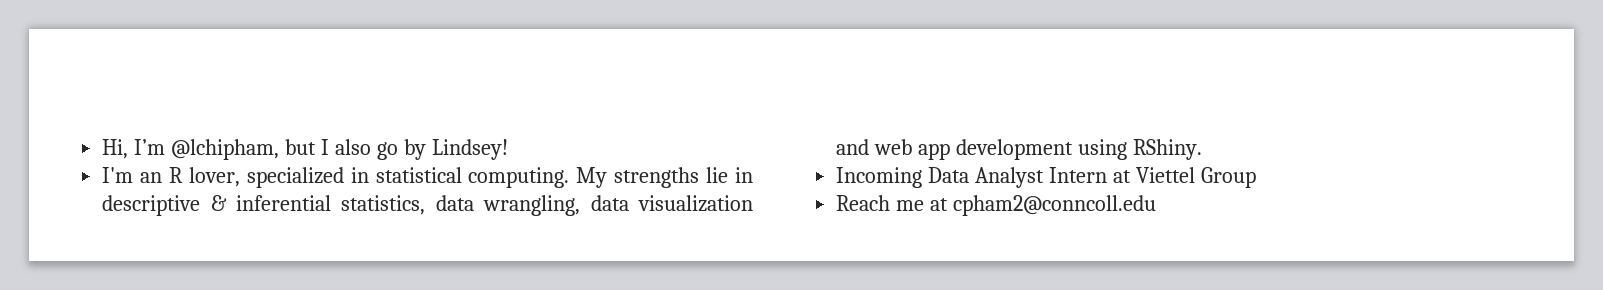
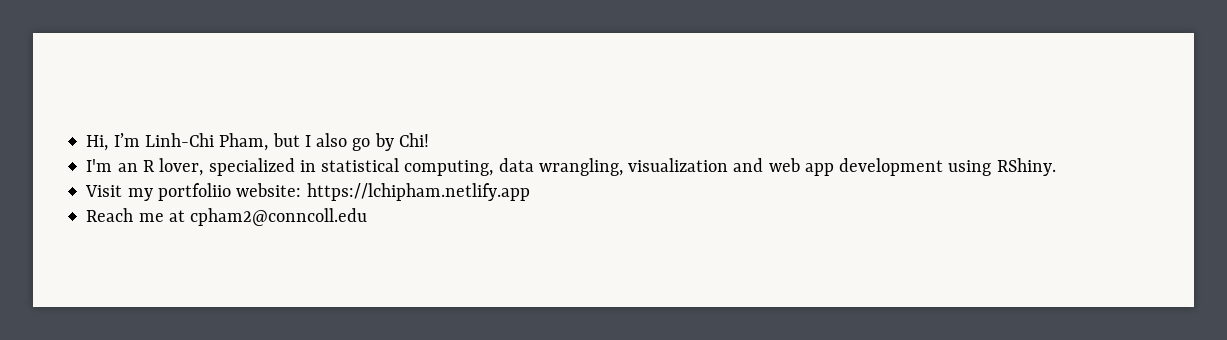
[171,139,280,160] @lchipham, -> [144,133,269,151] Linh-Chi Pham,
[431,139,508,160] Lindsey! -> [398,133,429,147] Chi!
[468,167,753,188] [102,195,426,216] computing. My strengths lie in descriptive & inferential statistics, -> [404,160,494,176] computing,
[590,195,629,211] data -> (623, 167) none
[836,167,1256,188] Incoming Data Analyst Intern at Viettel Group -> [85,183,530,201] Visit my portfoliio website: https://lchipham.netlify.app

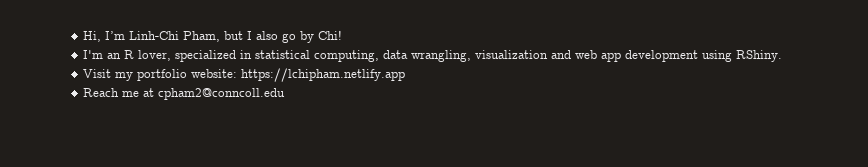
[157,183,231,201] portfoliio -> [137,69,188,81] portfolio

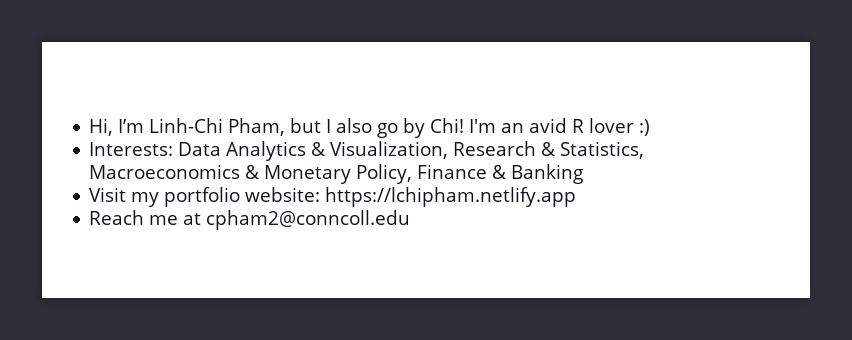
(343, 35) // -> (465, 125) none
[124,50,783,62] R lover, specialized in statistical computing, data wrangling, visualization and web app development using RShiny. -> [529,118,651,136] [89,141,645,161] [89,164,584,184] avid R lover :) // Interests: Data Analytics & Visualization, Research & Statistics, Macroeconomics & Monetary Policy, Finance & Banking

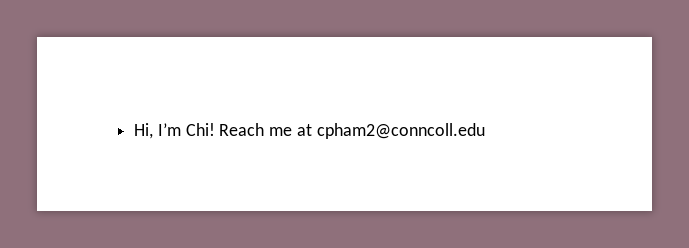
[149,118,651,138] [89,141,645,161] [89,164,584,184] [89,187,577,207] Linh-Chi Pham, but I also go by Chi! I'm an avid R lover :) // Interests: Data Analytics & Visualization, Research & Statistics, Macroeconomics & Monetary Policy, Finance & Banking // Visit my portfolio website: https://lchipham.netlify.app // -> [185,123,215,136] Chi!

